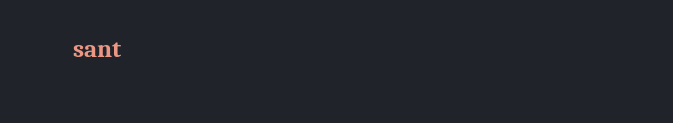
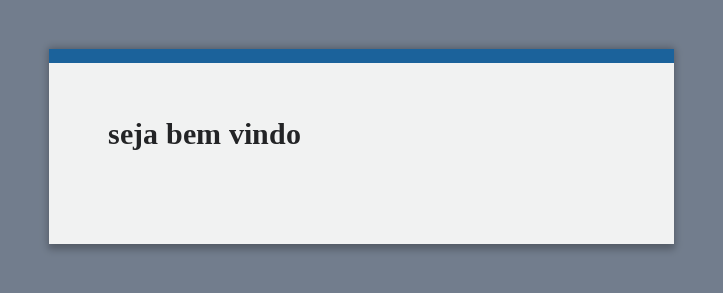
[73,42,122,57] sant -> [108,123,302,150] seja bem vindo

